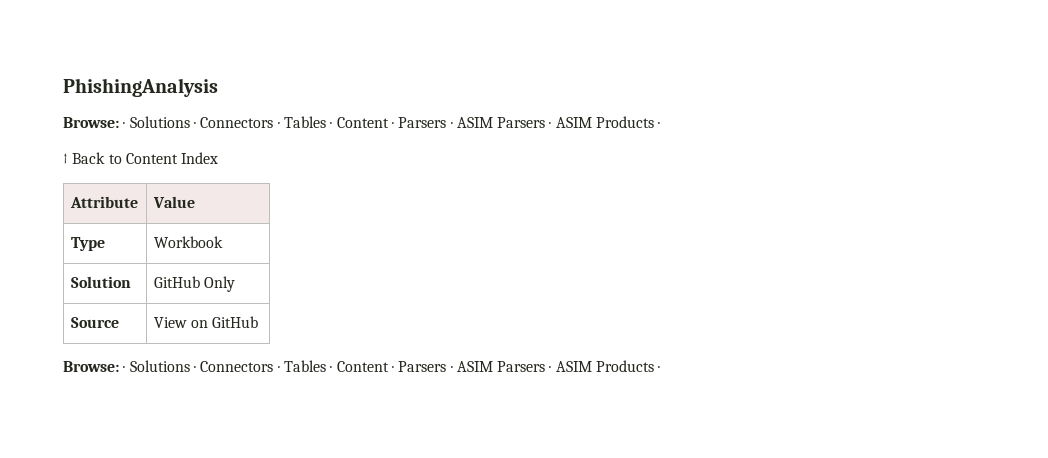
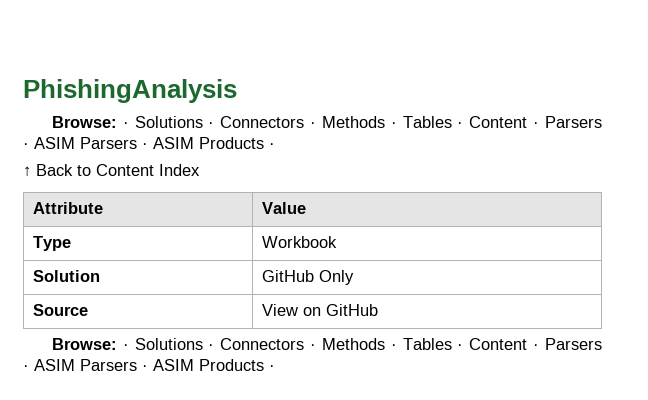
(280, 125) none -> [321,116,397,128] Methods ·
(280, 369) none -> [321,338,397,350] Methods ·

